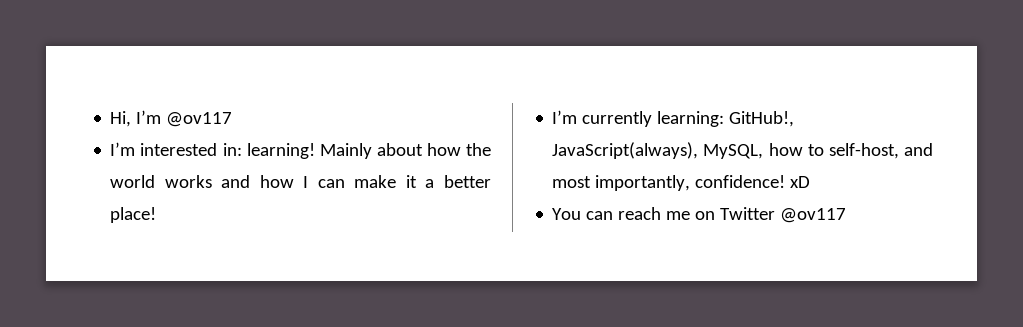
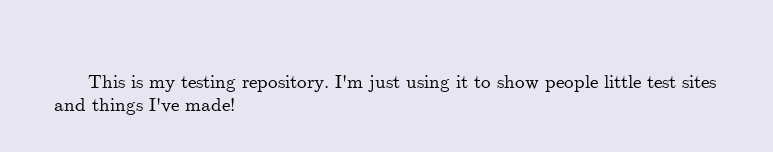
[110,110,233,127] [110,142,491,159] [110,175,491,188] [110,207,157,223] [552,110,795,127] [552,142,933,159] [552,175,811,191] [552,207,847,223] Hi, I’m @ov117 // I’m interested in: learning! Mainly about how the world works and how I can make it a better place! // I’m currently learning: GitHub!, JavaScript(always), MySQL, how to self-host, and most importantly, confidence! xD // You can reach me on Twitter @ov117 -> [87,75,716,92] [54,98,235,115] This is my testing repository. I'm just using it to show people little test sites and things I've made!

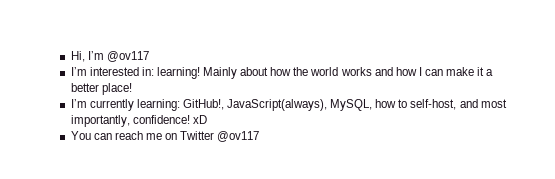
[87,75,716,92] [54,98,235,115] This is my testing repository. I'm just using it to show people little test sites and things I've made! -> [70,51,149,62] [70,67,494,79] [70,83,132,95] [70,99,507,111] [70,115,207,127] [70,131,260,142] Hi, I’m @ov117 // I’m interested in: learning! Mainly about how the world works and how I can make it a better place! // I’m currently learning: GitHub!, JavaScript(always), MySQL, how to self-host, and most importantly, confidence! xD // You can reach me on Twitter @ov117

